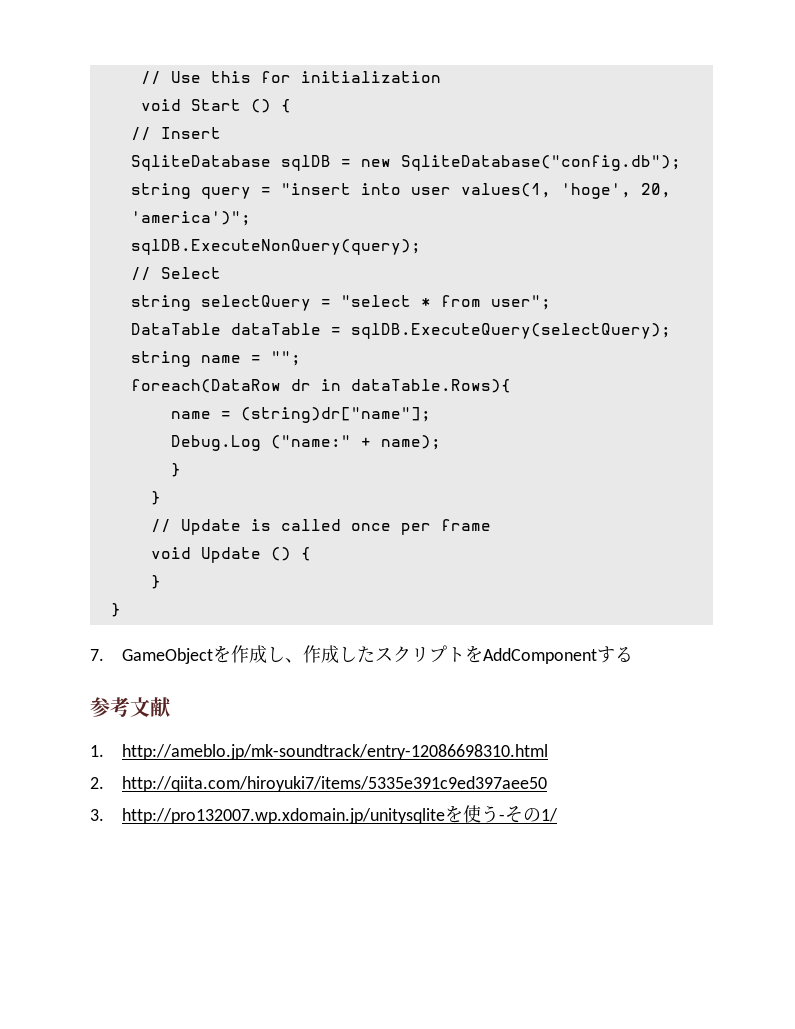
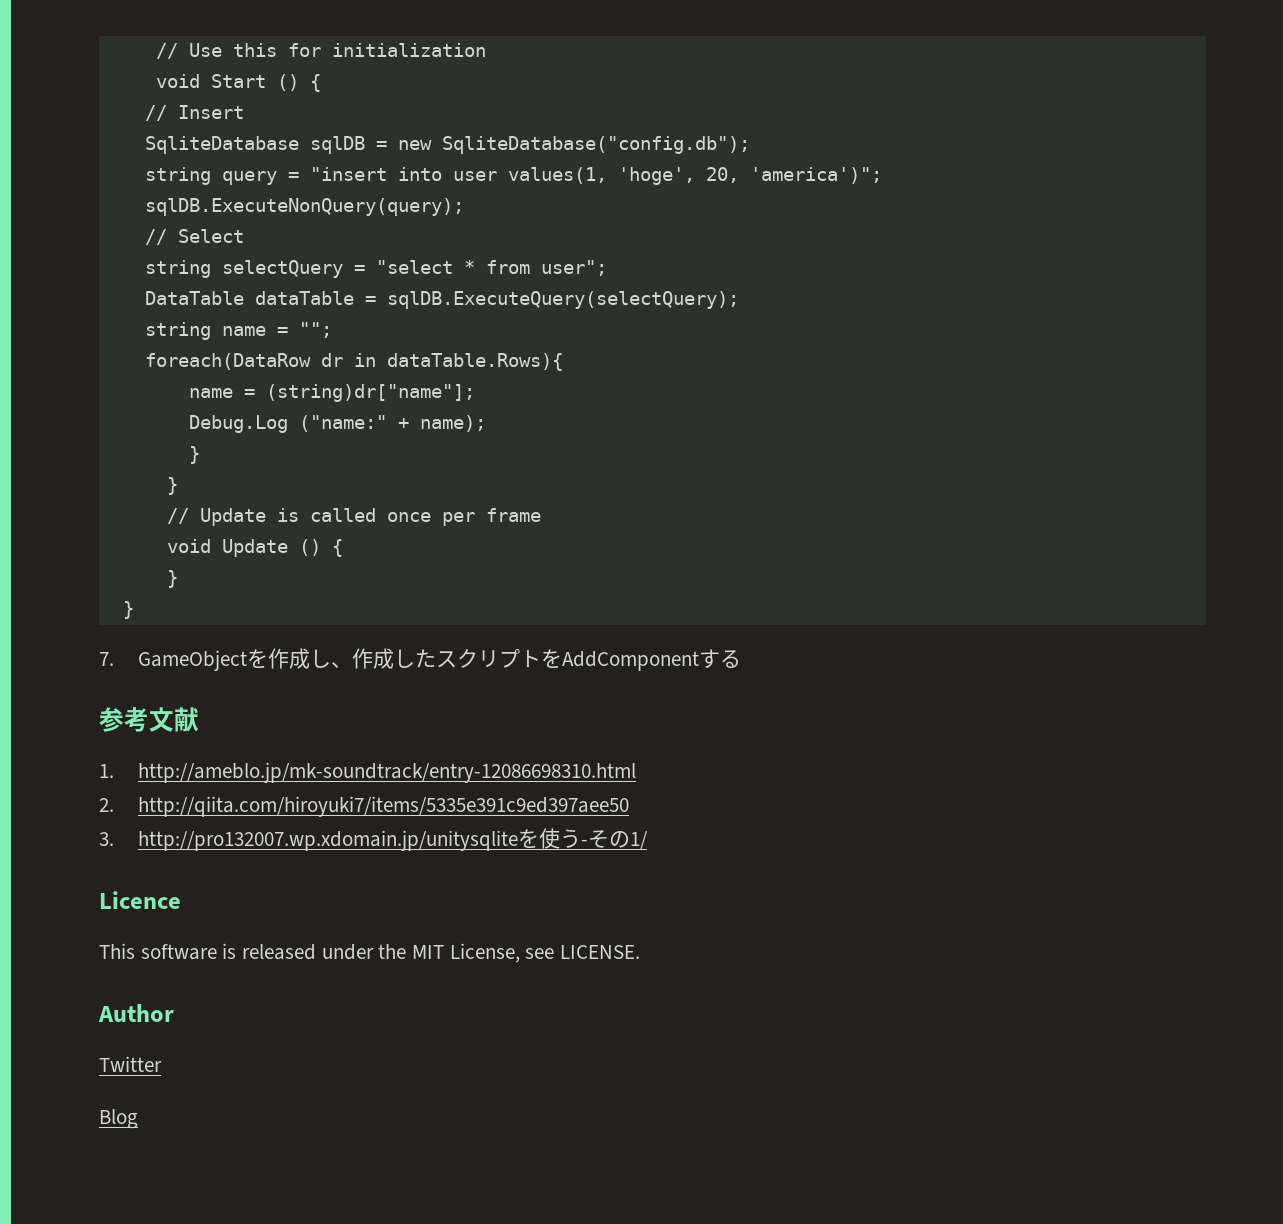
(558, 815) none -> [99,891,181,909] [99,943,641,963] [98,1004,174,1022] [99,1056,162,1072] [99,1109,138,1129] // Licence // This software is released under the MIT License, see LICENSE. // Author // Twitter // Blog

